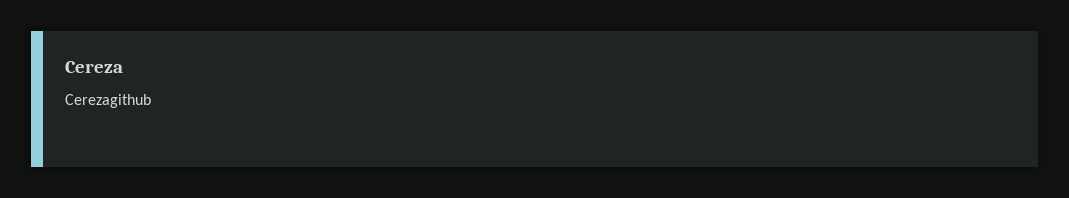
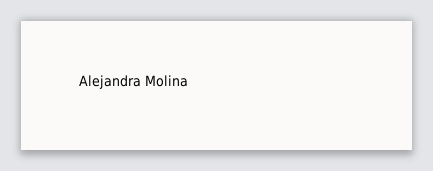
[65,61,123,73] [65,94,151,108] Cereza // Cerezagithub -> [79,75,188,89] Alejandra Molina

